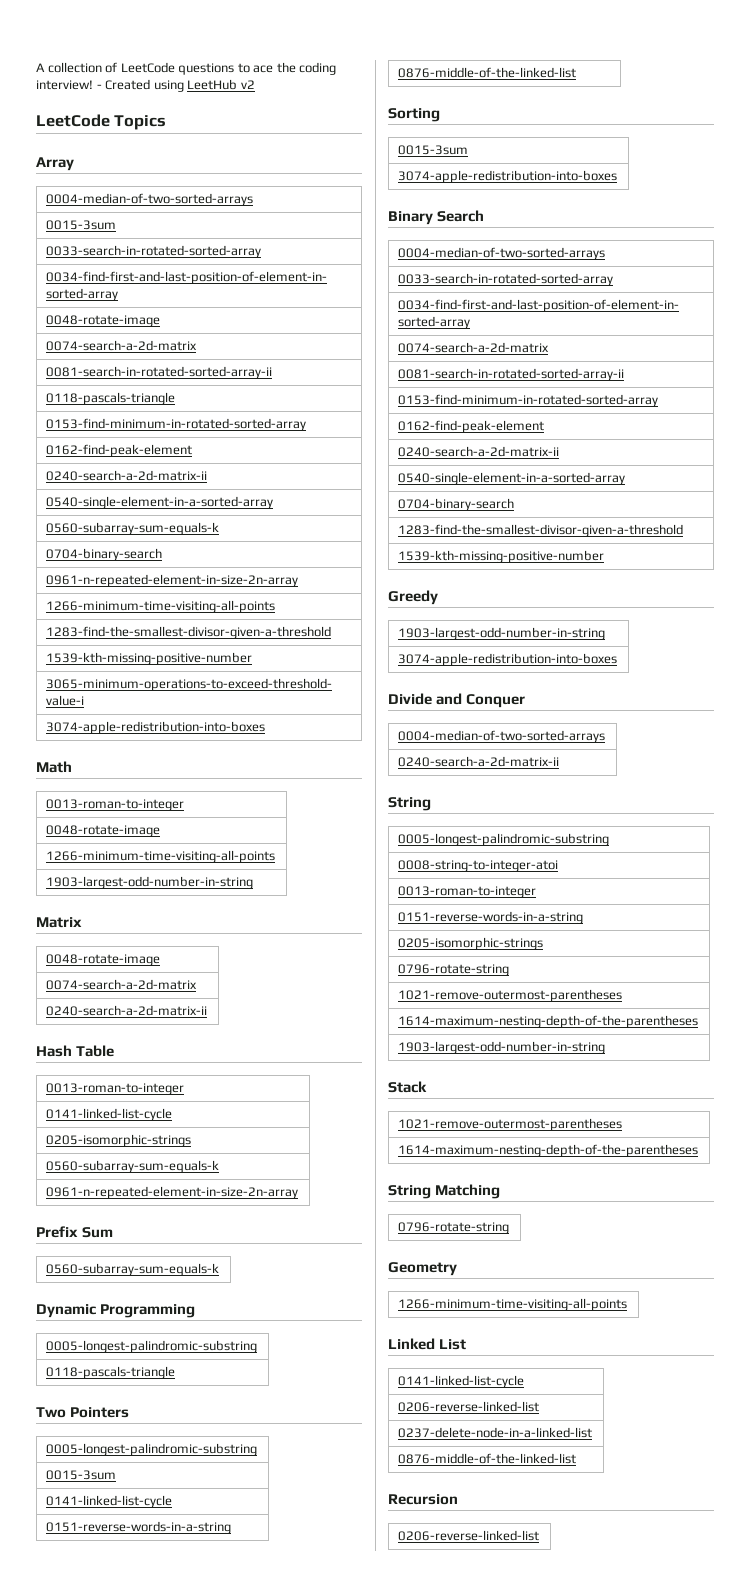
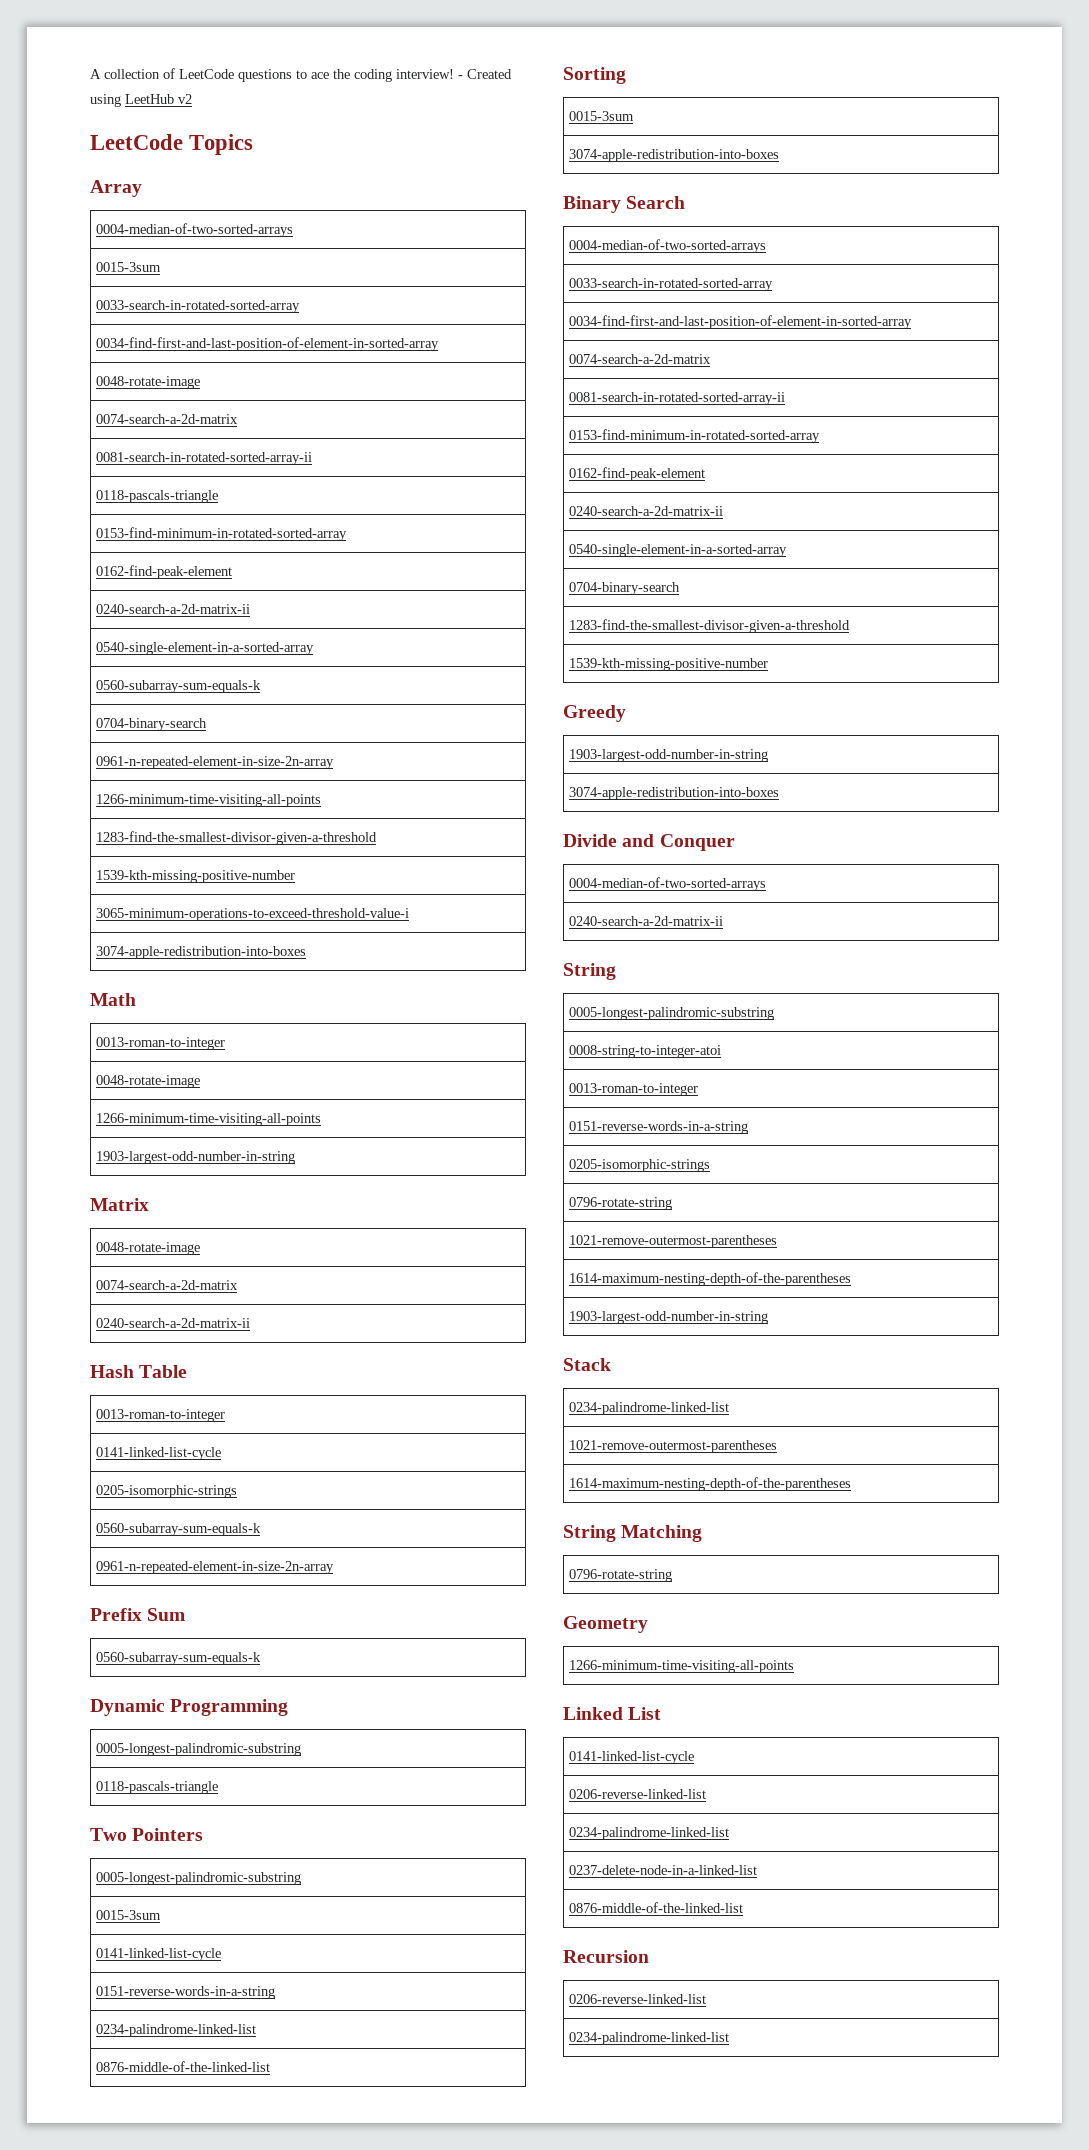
(232, 1527) none -> [96,2024,257,2037] // 0234-palindrome-linked-list
(427, 1087) none -> [569,1402,730,1415] // 0234-palindrome-linked-list
(540, 1406) none -> [569,1827,730,1840] // 0234-palindrome-linked-list
(540, 1535) none -> [569,2032,730,2045] // 0234-palindrome-linked-list

